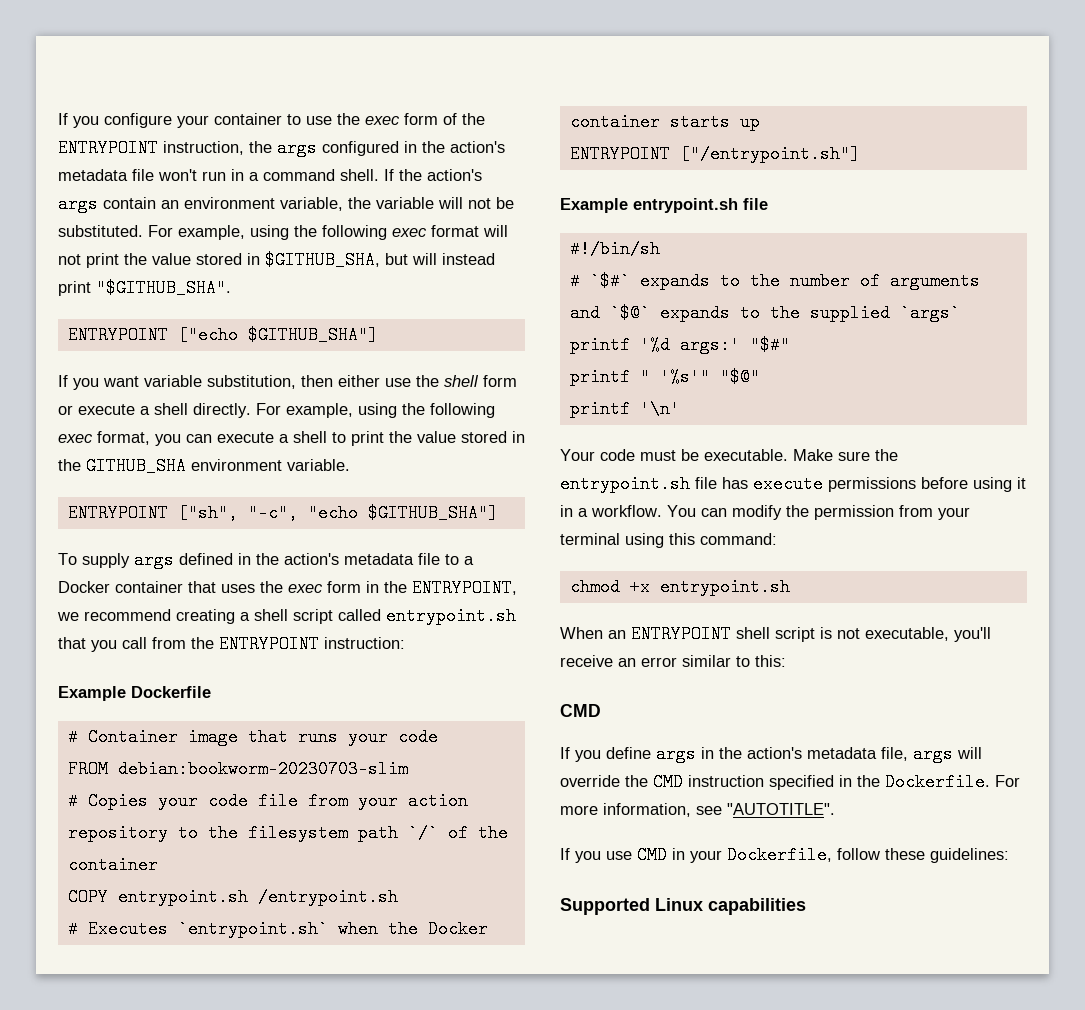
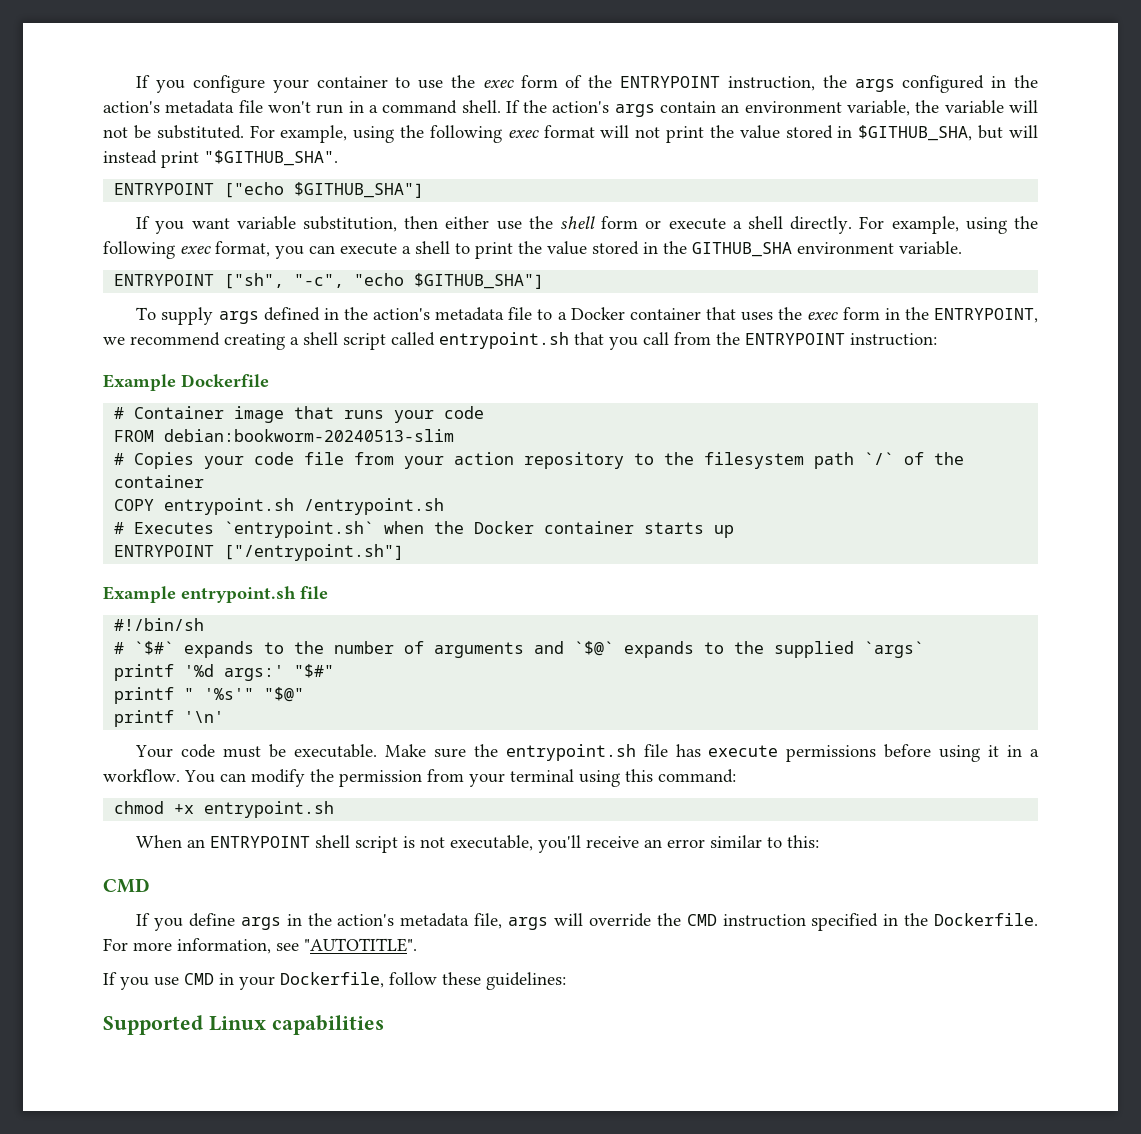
[117,760,408,778] debian:bookworm-20230703-slim -> [164,429,455,442] debian:bookworm-20240513-slim

